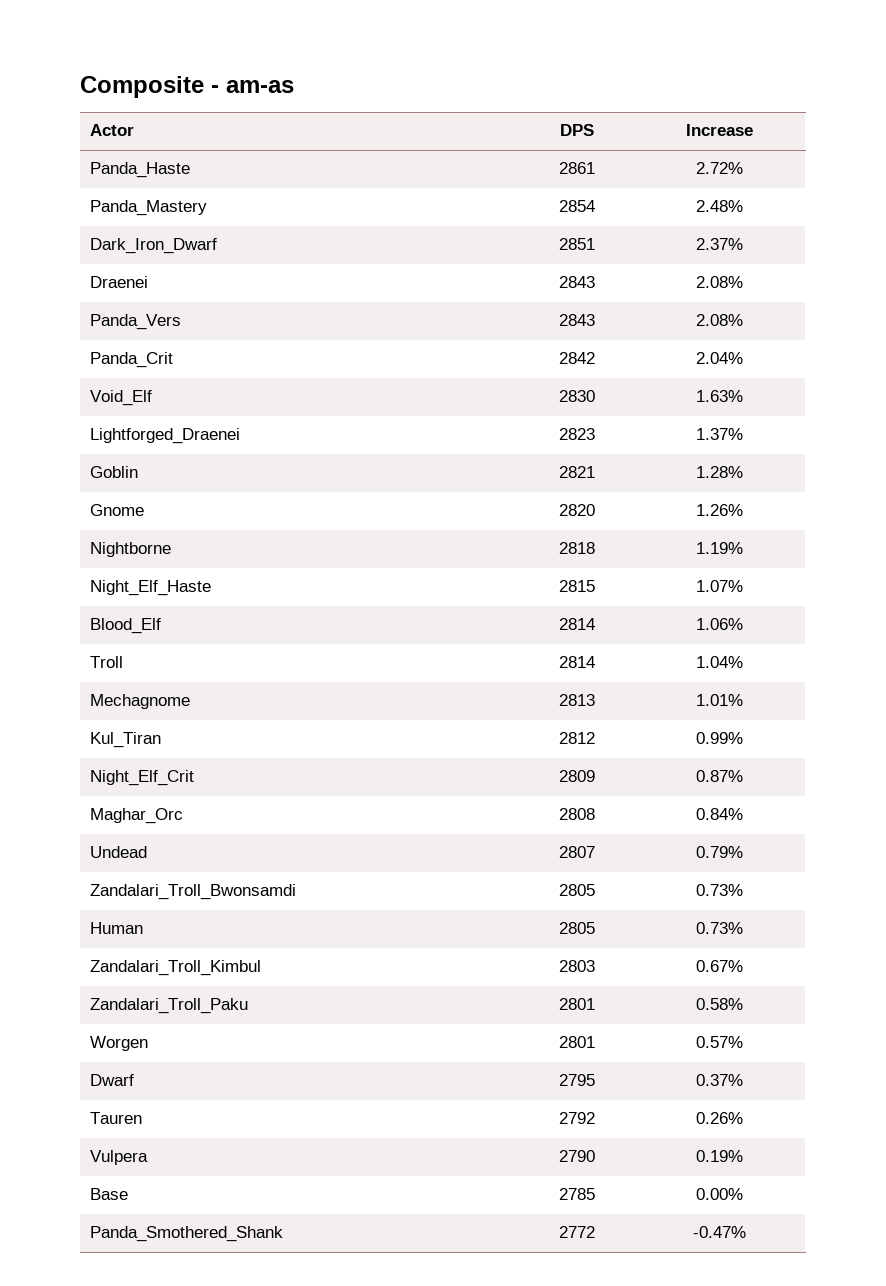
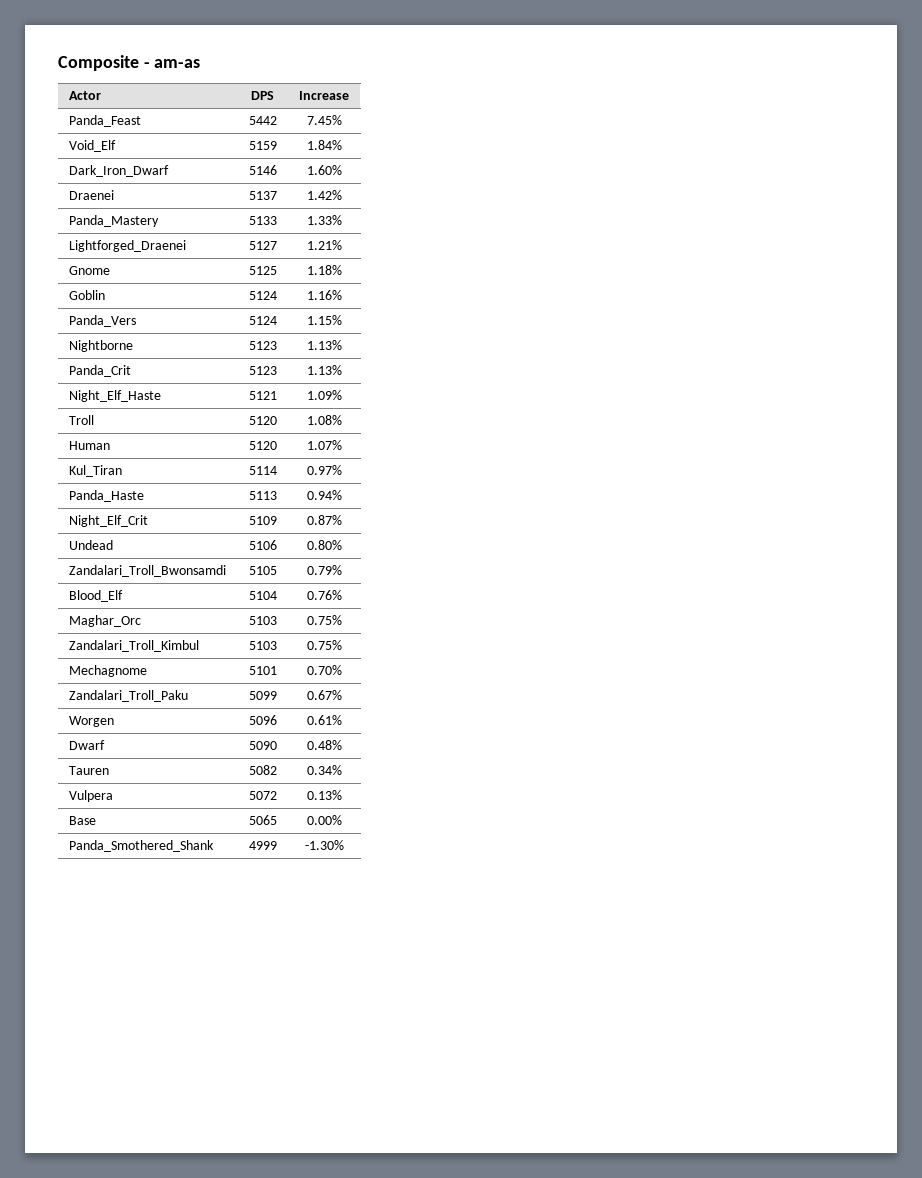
[90,162,191,178] [558,162,595,174] [695,162,743,174] [90,200,208,216] [558,200,595,212] [695,200,743,212] [90,238,218,254] [558,238,595,250] [695,238,743,250] [90,276,149,288] [558,276,595,288] [695,276,743,288] [90,314,182,330] [558,314,595,326] [695,314,743,326] [90,352,174,368] [558,352,595,364] [695,352,743,364] [90,390,153,406] [558,390,595,402] [695,390,743,402] [90,428,241,444] [558,428,595,440] [695,428,743,440] [90,466,139,478] [558,466,595,478] [695,466,743,478] [90,504,145,516] [558,504,595,516] [695,504,743,516] [90,542,172,557] [558,542,595,554] [695,542,743,554] [90,580,212,596] [558,580,595,592] [695,580,743,592] [90,618,162,634] [558,618,595,630] [695,618,743,630] [90,656,124,668] [558,656,595,668] [695,656,743,668] [90,694,191,709] [558,694,595,706] [695,694,743,706] [90,732,162,748] [558,732,595,744] [695,732,743,744] [90,770,195,786] [558,770,595,782] [695,770,743,782] [90,808,184,824] [558,808,595,820] [695,808,743,820] [90,846,148,858] [558,846,595,858] [695,846,743,858] [90,884,297,900] [558,884,595,896] [695,884,743,896] [90,922,144,934] [558,922,595,934] [695,922,743,934] [90,960,262,976] [558,960,595,972] [695,960,743,972] [90,998,249,1014] [558,998,595,1010] [695,998,743,1010] Panda_Haste | 2861 | 2.72% // Panda_Mastery | 2854 | 2.48% // Dark_Iron_Dwarf | 2851 | 2.37% // Draenei | 2843 | 2.08% // Panda_Vers | 2843 | 2.08% // Panda_Crit | 2842 | 2.04% // Void_Elf | 2830 | 1.63% // Lightforged_Draenei | 2823 | 1.37% // Goblin | 2821 | 1.28% // Gnome | 2820 | 1.26% // Nightborne | 2818 | 1.19% // Night_Elf_Haste | 2815 | 1.07% // Blood_Elf | 2814 | 1.06% // Troll | 2814 | 1.04% // Mechagnome | 2813 | 1.01% // Kul_Tiran | 2812 | 0.99% // Night_Elf_Crit | 2809 | 0.87% // Maghar_Orc | 2808 | 0.84% // Undead | 2807 | 0.79% // Zandalari_Troll_Bwonsamdi | 2805 | 0.73% // Human | 2805 | 0.73% // Zandalari_Troll_Kimbul | 2803 | 0.67% // Zandalari_Troll_Paku | 2801 | 0.58% -> [68,115,141,127] [248,116,277,125] [306,115,342,125] [68,140,116,152] [248,141,277,150] [306,140,342,150] [68,165,169,177] [248,165,277,175] [306,165,342,175] [68,190,114,200] [248,191,277,200] [306,190,342,200] [68,215,159,227] [248,216,277,225] [306,215,342,225] [68,240,186,252] [248,241,277,250] [306,240,342,250] [68,266,110,275] [248,266,277,275] [306,265,342,275] [68,290,105,300] [248,291,277,300] [306,290,342,300] [68,315,136,327] [248,316,277,325] [306,315,342,325] [68,340,133,352] [248,341,277,350] [306,340,342,350] [68,365,131,377] [248,366,277,375] [306,365,342,375] [68,390,161,402] [248,391,277,400] [306,390,342,400] [68,415,94,425] [248,416,277,425] [306,415,342,425] [68,441,110,450] [248,441,277,450] [306,440,342,450] [68,465,122,477] [248,466,277,475] [306,465,342,475] [68,490,144,502] [248,491,277,500] [306,490,342,500] [68,515,148,527] [248,516,277,525] [306,515,342,525] [68,540,113,550] [248,540,277,550] [306,540,342,550] [68,565,226,577] [248,566,277,575] [306,565,342,575] [68,590,123,602] [248,591,277,600] [306,590,342,600] [68,615,141,627] [248,616,277,625] [306,615,342,625] [68,640,199,652] [248,641,277,650] [306,640,342,650] [68,665,147,677] [248,666,277,675] [306,665,342,675] [68,690,188,702] [248,691,277,700] [306,690,342,700] Panda_Feast | 5442 | 7.45% // Void_Elf | 5159 | 1.84% // Dark_Iron_Dwarf | 5146 | 1.60% // Draenei | 5137 | 1.42% // Panda_Mastery | 5133 | 1.33% // Lightforged_Draenei | 5127 | 1.21% // Gnome | 5125 | 1.18% // Goblin | 5124 | 1.16% // Panda_Vers | 5124 | 1.15% // Nightborne | 5123 | 1.13% // Panda_Crit | 5123 | 1.13% // Night_Elf_Haste | 5121 | 1.09% // Troll | 5120 | 1.08% // Human | 5120 | 1.07% // Kul_Tiran | 5114 | 0.97% // Panda_Haste | 5113 | 0.94% // Night_Elf_Crit | 5109 | 0.87% // Undead | 5106 | 0.80% // Zandalari_Troll_Bwonsamdi | 5105 | 0.79% // Blood_Elf | 5104 | 0.76% // Maghar_Orc | 5103 | 0.75% // Zandalari_Troll_Kimbul | 5103 | 0.75% // Mechagnome | 5101 | 0.70% // Zandalari_Troll_Paku | 5099 | 0.67%
[558,1036,595,1048] [695,1036,743,1048] 2801 | 0.57% -> [248,715,277,725] [306,715,342,725] 5096 | 0.61%
[558,1074,595,1086] [695,1074,743,1086] 2795 | 0.37% -> [248,741,277,750] [306,740,342,750] 5090 | 0.48%
[558,1112,595,1124] [695,1112,743,1124] 2792 | 0.26% -> [248,765,277,775] [306,765,342,775] 5082 | 0.34%
[558,1150,595,1162] [695,1150,743,1162] 2790 | 0.19% -> [248,791,277,800] [306,790,342,800] 5072 | 0.13%
[558,1188,595,1200] 2785 -> [248,815,277,825] 5065
[558,1226,595,1238] [692,1226,746,1238] 2772 | -0.47% -> [248,841,277,850] [304,840,344,850] 4999 | -1.30%

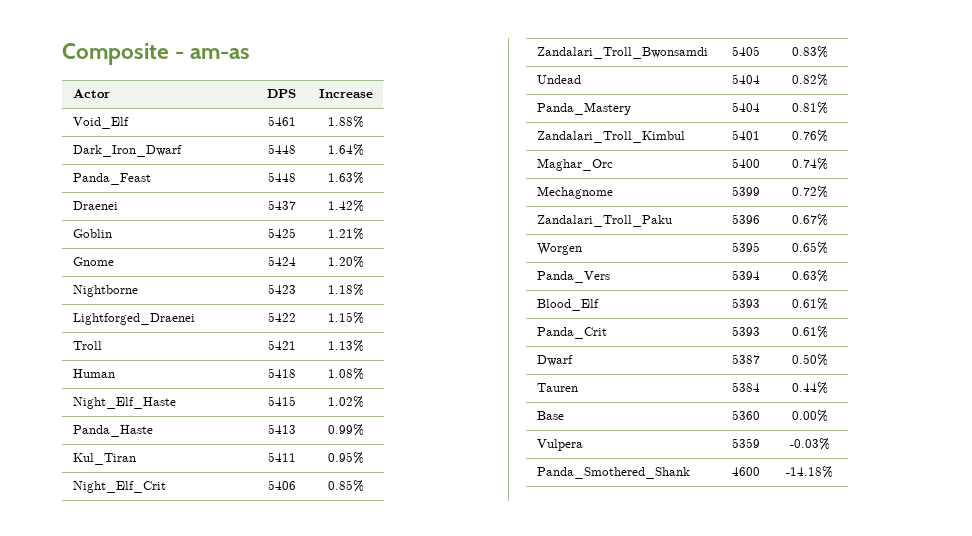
[68,115,141,127] [248,116,277,125] [306,115,342,125] // Panda_Feast | 5442 | 7.45% -> (373, 93) none
[248,141,277,150] [306,140,342,150] 5159 | 1.84% -> [267,116,296,126] [327,116,364,128] 5461 | 1.88%
[248,165,277,175] [306,165,342,175] 5146 | 1.60% -> [267,144,296,154] [327,144,364,156] [72,173,151,185] [267,172,296,182] [327,172,364,184] 5448 | 1.64% // Panda_Feast | 5448 | 1.63%
[248,191,277,200] 5137 -> [267,200,296,210] 5437
[68,215,159,227] [248,216,277,225] [306,215,342,225] [68,240,186,252] [248,241,277,250] [306,240,342,250] [68,266,110,275] [248,266,277,275] [306,265,342,275] [68,290,105,300] [248,291,277,300] [306,290,342,300] [68,315,136,327] [248,316,277,325] Panda_Mastery | 5133 | 1.33% // Lightforged_Draenei | 5127 | 1.21% // Gnome | 5125 | 1.18% // Goblin | 5124 | 1.16% // Panda_Vers | 5124 -> [72,229,112,238] [267,228,296,238] [327,228,364,240] [72,257,114,266] [267,256,296,266] [327,256,364,268] [72,285,138,297] [267,284,296,294] [327,284,364,296] [72,313,195,325] [267,312,296,322] Goblin | 5425 | 1.21% // Gnome | 5424 | 1.20% // Nightborne | 5423 | 1.18% // Lightforged_Draenei | 5422
[68,340,133,352] [248,341,277,350] [306,340,342,350] [68,365,131,377] [248,366,277,375] [306,365,342,375] [68,390,161,402] [248,391,277,400] [306,390,342,400] [68,415,94,425] [248,416,277,425] [306,415,342,425] [68,441,110,450] [248,441,277,450] [306,440,342,450] [68,465,122,477] [248,466,277,475] [306,465,342,475] [68,490,144,502] [248,491,277,500] [306,490,342,500] [68,515,148,527] [248,516,277,525] [306,515,342,525] [68,540,113,550] [248,540,277,550] [306,540,342,550] [68,565,226,577] [248,566,277,575] [306,565,342,575] [68,590,123,602] [248,591,277,600] [306,590,342,600] [68,615,141,627] [248,616,277,625] [306,615,342,625] [68,640,199,652] [248,641,277,650] [306,640,342,650] Nightborne | 5123 | 1.13% // Panda_Crit | 5123 | 1.13% // Night_Elf_Haste | 5121 | 1.09% // Troll | 5120 | 1.08% // Human | 5120 | 1.07% // Kul_Tiran | 5114 | 0.97% // Panda_Haste | 5113 | 0.94% // Night_Elf_Crit | 5109 | 0.87% // Undead | 5106 | 0.80% // Zandalari_Troll_Bwonsamdi | 5105 | 0.79% // Blood_Elf | 5104 | 0.76% // Maghar_Orc | 5103 | 0.75% // Zandalari_Troll_Kimbul | 5103 | 0.75% -> [72,341,102,350] [267,340,296,350] [327,340,364,352] [72,369,115,378] [267,368,296,378] [327,368,364,380] [72,397,176,409] [267,396,296,406] [327,396,364,408] [72,425,153,437] [267,424,296,434] [327,424,364,436] [72,453,136,465] [267,452,296,462] [327,452,364,464] [72,481,166,493] [267,480,296,490] [327,480,364,492] [536,47,708,59] [731,46,760,56] [791,46,828,58] [536,75,581,84] [731,74,760,84] [791,74,828,86] [536,102,631,115] [731,102,760,112] [791,102,828,114] [536,131,685,143] [731,130,760,140] [791,130,828,142] [536,158,613,171] [731,158,760,168] [791,158,828,170] Troll | 5421 | 1.13% // Human | 5418 | 1.08% // Night_Elf_Haste | 5415 | 1.02% // Panda_Haste | 5413 | 0.99% // Kul_Tiran | 5411 | 0.95% // Night_Elf_Crit | 5406 | 0.85% // Zandalari_Troll_Bwonsamdi | 5405 | 0.83% // Undead | 5404 | 0.82% // Panda_Mastery | 5404 | 0.81% // Zandalari_Troll_Kimbul | 5401 | 0.76% // Maghar_Orc | 5400 | 0.74%
[248,666,277,675] [306,665,342,675] 5101 | 0.70% -> [731,186,760,196] [791,186,828,198] 5399 | 0.72%
[248,691,277,700] 5099 -> [731,214,760,224] 5396
[248,715,277,725] 5096 -> [731,242,760,252] [791,242,828,254] [536,271,610,283] [731,270,760,280] [791,270,828,282] [536,299,599,311] [731,298,760,308] [791,298,828,310] [536,327,607,339] [731,326,760,336] 5395 | 0.65% // Panda_Vers | 5394 | 0.63% // Blood_Elf | 5393 | 0.61% // Panda_Crit | 5393
[248,741,277,750] [306,740,342,750] 5090 | 0.48% -> [731,354,760,364] [791,354,828,366] 5387 | 0.50%
[248,765,277,775] [306,765,342,775] [68,790,113,802] [248,791,277,800] [306,790,342,800] [68,816,96,825] [248,815,277,825] [306,815,342,825] 5082 | 0.34% // Vulpera | 5072 | 0.13% // Base | 5065 | 0.00% -> [731,382,760,392] [791,382,828,394] [536,411,564,420] [731,410,760,420] [791,410,828,422] [536,439,583,451] [731,438,760,448] [789,438,830,450] 5384 | 0.44% // Base | 5360 | 0.00% // Vulpera | 5359 | -0.03%
[248,841,277,850] [304,840,344,850] 4999 | -1.30% -> [731,467,760,476] [786,466,833,478] 4600 | -14.18%

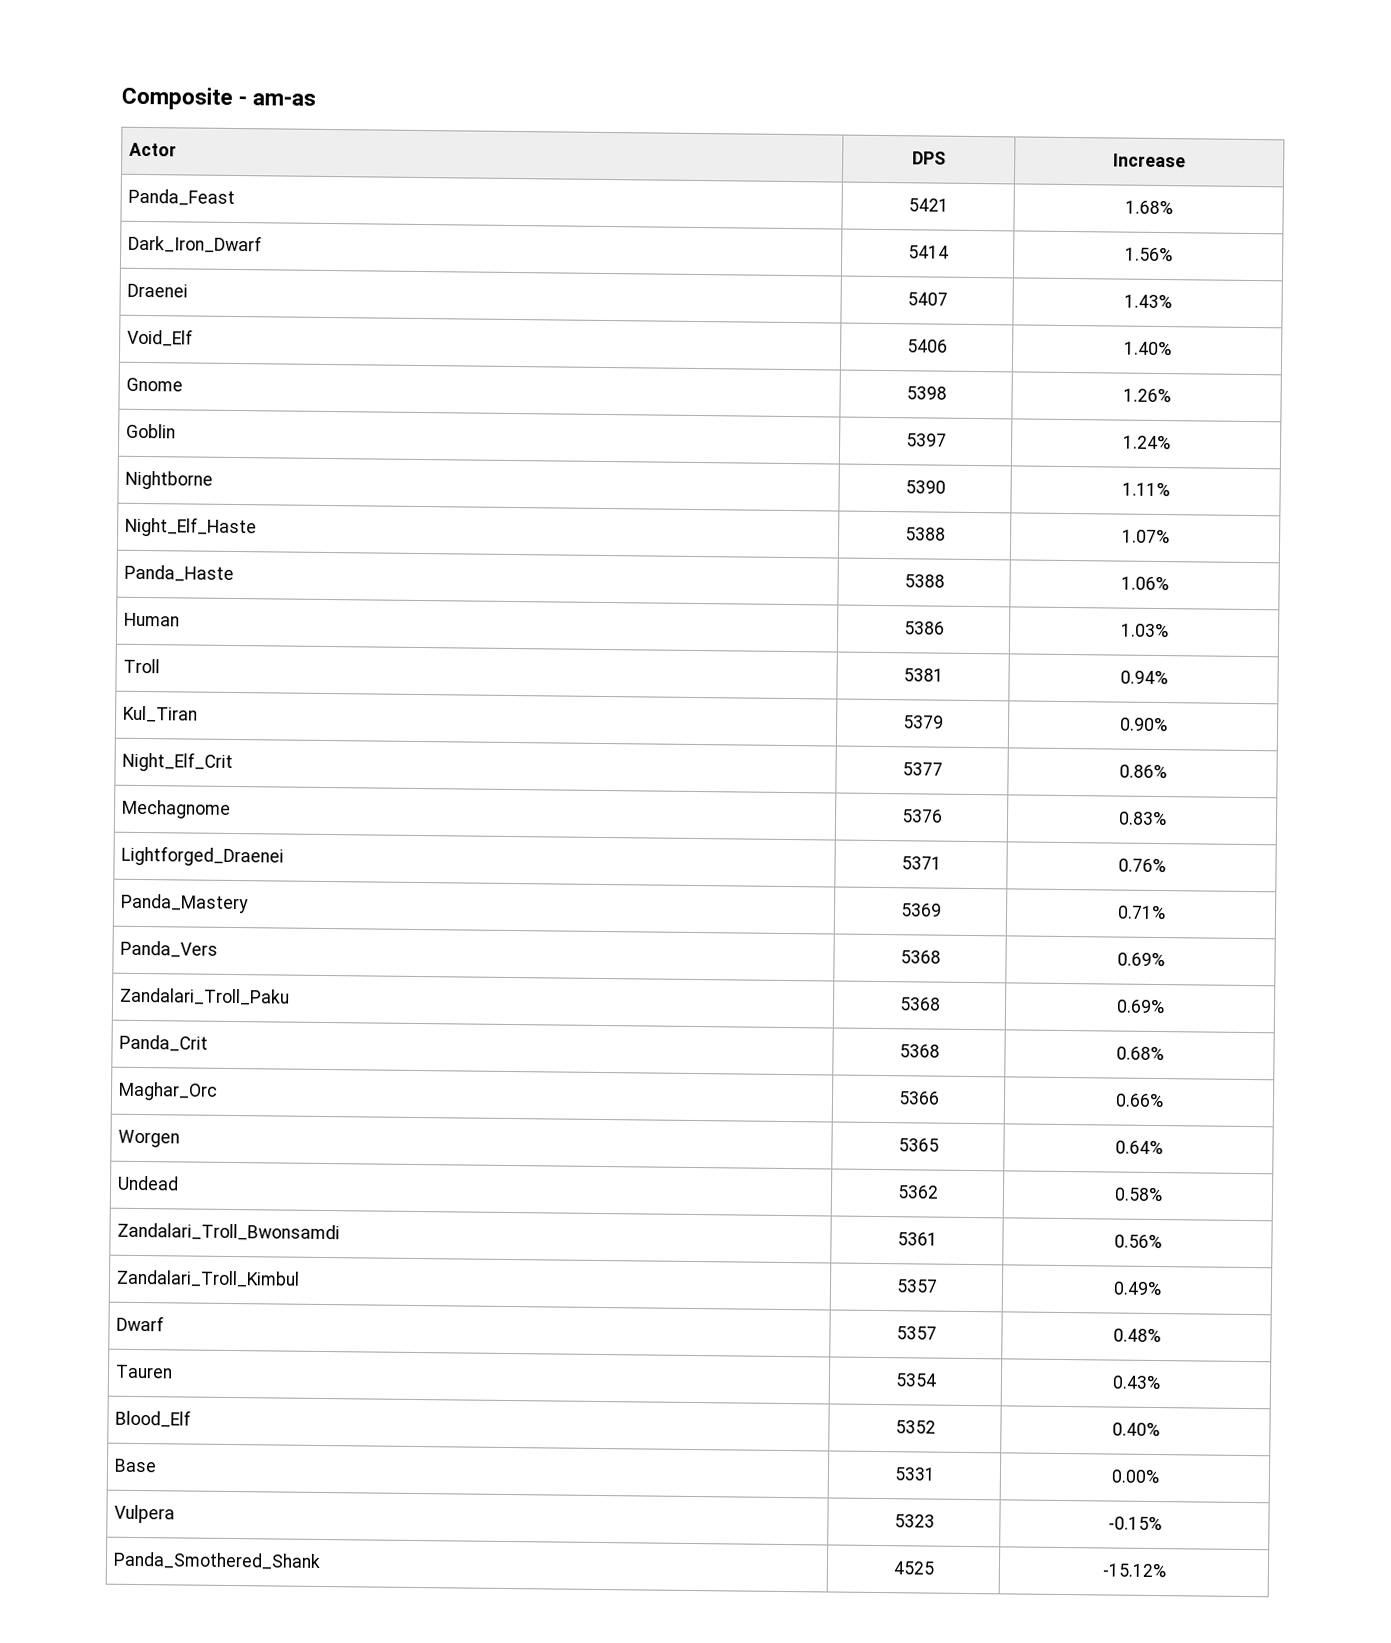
[72,117,129,129] [267,116,296,126] [327,116,364,128] [72,145,182,157] [267,144,296,154] [327,144,364,156] [72,173,151,185] [267,172,296,182] [327,172,364,184] [72,201,118,210] [267,200,296,210] [327,200,364,212] [72,229,112,238] [267,228,296,238] [327,228,364,240] [72,257,114,266] [267,256,296,266] [327,256,364,268] [72,285,138,297] [267,284,296,294] [327,284,364,296] [72,313,195,325] [267,312,296,322] [327,312,364,324] [72,341,102,350] [267,340,296,350] [327,340,364,352] [72,369,115,378] [267,368,296,378] [327,368,364,380] [72,397,176,409] [267,396,296,406] [327,396,364,408] [72,425,153,437] [267,424,296,434] [327,424,364,436] [72,453,136,465] [267,452,296,462] [327,452,364,464] [72,481,166,493] [267,480,296,490] [327,480,364,492] [536,47,708,59] [731,46,760,56] [791,46,828,58] [536,75,581,84] [731,74,760,84] [791,74,828,86] [536,102,631,115] [731,102,760,112] [791,102,828,114] [536,131,685,143] [731,130,760,140] [791,130,828,142] [536,158,613,171] [731,158,760,168] [791,158,828,170] [536,186,613,199] [731,186,760,196] [791,186,828,198] [536,215,672,227] [731,214,760,224] [791,214,828,226] [536,243,582,255] [731,242,760,252] [791,242,828,254] [536,271,610,283] [731,270,760,280] [791,270,828,282] [536,299,599,311] [731,298,760,308] [791,298,828,310] [536,327,607,339] [731,326,760,336] [791,326,828,338] [536,355,573,366] [731,354,760,364] [791,354,828,366] [536,383,578,392] [731,382,760,392] [791,382,828,394] Void_Elf | 5461 | 1.88% // Dark_Iron_Dwarf | 5448 | 1.64% // Panda_Feast | 5448 | 1.63% // Draenei | 5437 | 1.42% // Goblin | 5425 | 1.21% // Gnome | 5424 | 1.20% // Nightborne | 5423 | 1.18% // Lightforged_Draenei | 5422 | 1.15% // Troll | 5421 | 1.13% // Human | 5418 | 1.08% // Night_Elf_Haste | 5415 | 1.02% // Panda_Haste | 5413 | 0.99% // Kul_Tiran | 5411 | 0.95% // Night_Elf_Crit | 5406 | 0.85% // Zandalari_Troll_Bwonsamdi | 5405 | 0.83% // Undead | 5404 | 0.82% // Panda_Mastery | 5404 | 0.81% // Zandalari_Troll_Kimbul | 5401 | 0.76% // Maghar_Orc | 5400 | 0.74% // Mechagnome | 5399 | 0.72% // Zandalari_Troll_Paku | 5396 | 0.67% // Worgen | 5395 | 0.65% // Panda_Vers | 5394 | 0.63% // Blood_Elf | 5393 | 0.61% // Panda_Crit | 5393 | 0.61% // Dwarf | 5387 | 0.50% // Tauren | 5384 | 0.44% -> [127,188,235,206] [907,198,949,212] [1124,200,1173,215] [127,234,262,254] [907,245,949,259] [1124,247,1173,262] [126,283,188,298] [906,292,948,306] [1123,294,1172,309] [126,328,193,347] [906,339,948,353] [1123,341,1172,356] [125,377,183,392] [905,386,947,400] [1122,388,1171,403] [125,423,176,439] [905,433,947,447] [1122,435,1171,450] [124,470,213,490] [904,480,946,494] [1121,482,1170,497] [124,516,257,538] [904,527,946,541] [1121,529,1170,544] [123,564,234,582] [903,574,945,588] [1120,576,1169,591] [123,612,180,627] [903,621,945,635] [1120,623,1169,638] [122,658,160,674] [902,668,944,682] [1119,670,1168,685] [122,705,198,723] [902,715,944,729] [1119,717,1168,732] [121,751,233,772] [901,762,943,776] [1118,764,1167,779] [121,799,231,819] [901,809,943,823] [1117,811,1167,826] [120,845,284,867] [900,856,942,870] [1117,858,1166,873] [119,893,249,914] [899,903,942,917] [1116,905,1166,920] [119,940,218,958] [899,950,941,964] [1116,952,1165,967] [118,987,290,1006] [898,997,941,1011] [1115,999,1165,1014] [118,1034,208,1052] [898,1044,940,1058] [1115,1046,1164,1061] [117,1081,218,1101] [897,1091,940,1105] [1114,1093,1164,1108] [117,1129,180,1148] [897,1138,939,1152] [1114,1140,1163,1155] [116,1175,179,1191] [896,1185,939,1199] [1113,1187,1163,1202] [116,1222,340,1242] [896,1232,938,1246] [1113,1234,1162,1249] [115,1269,300,1288] [895,1279,938,1293] [1112,1281,1162,1296] [115,1315,164,1332] [895,1326,937,1340] [1112,1328,1161,1343] [114,1364,173,1379] [894,1373,937,1387] [1111,1375,1161,1390] [114,1409,191,1428] [894,1420,936,1434] [1111,1422,1160,1437] Panda_Feast | 5421 | 1.68% // Dark_Iron_Dwarf | 5414 | 1.56% // Draenei | 5407 | 1.43% // Void_Elf | 5406 | 1.40% // Gnome | 5398 | 1.26% // Goblin | 5397 | 1.24% // Nightborne | 5390 | 1.11% // Night_Elf_Haste | 5388 | 1.07% // Panda_Haste | 5388 | 1.06% // Human | 5386 | 1.03% // Troll | 5381 | 0.94% // Kul_Tiran | 5379 | 0.90% // Night_Elf_Crit | 5377 | 0.86% // Mechagnome | 5376 | 0.83% // Lightforged_Draenei | 5371 | 0.76% // Panda_Mastery | 5369 | 0.71% // Panda_Vers | 5368 | 0.69% // Zandalari_Troll_Paku | 5368 | 0.69% // Panda_Crit | 5368 | 0.68% // Maghar_Orc | 5366 | 0.66% // Worgen | 5365 | 0.64% // Undead | 5362 | 0.58% // Zandalari_Troll_Bwonsamdi | 5361 | 0.56% // Zandalari_Troll_Kimbul | 5357 | 0.49% // Dwarf | 5357 | 0.48% // Tauren | 5354 | 0.43% // Blood_Elf | 5352 | 0.40%
[731,410,760,420] 5360 -> [893,1467,936,1481] 5331
[731,438,760,448] [789,438,830,450] 5359 | -0.03% -> [893,1514,935,1528] [1107,1516,1162,1531] 5323 | -0.15%
[731,467,760,476] [786,466,833,478] 4600 | -14.18% -> [892,1561,935,1575] [1101,1563,1166,1578] 4525 | -15.12%

